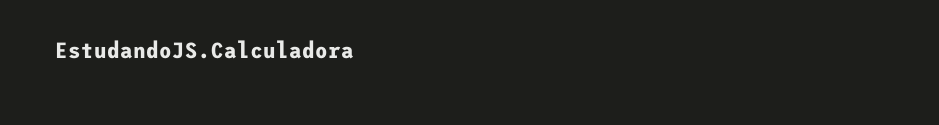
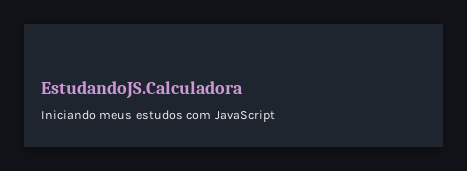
(354, 49) none -> [41,110,275,122] // Iniciando meus estudos com JavaScript

